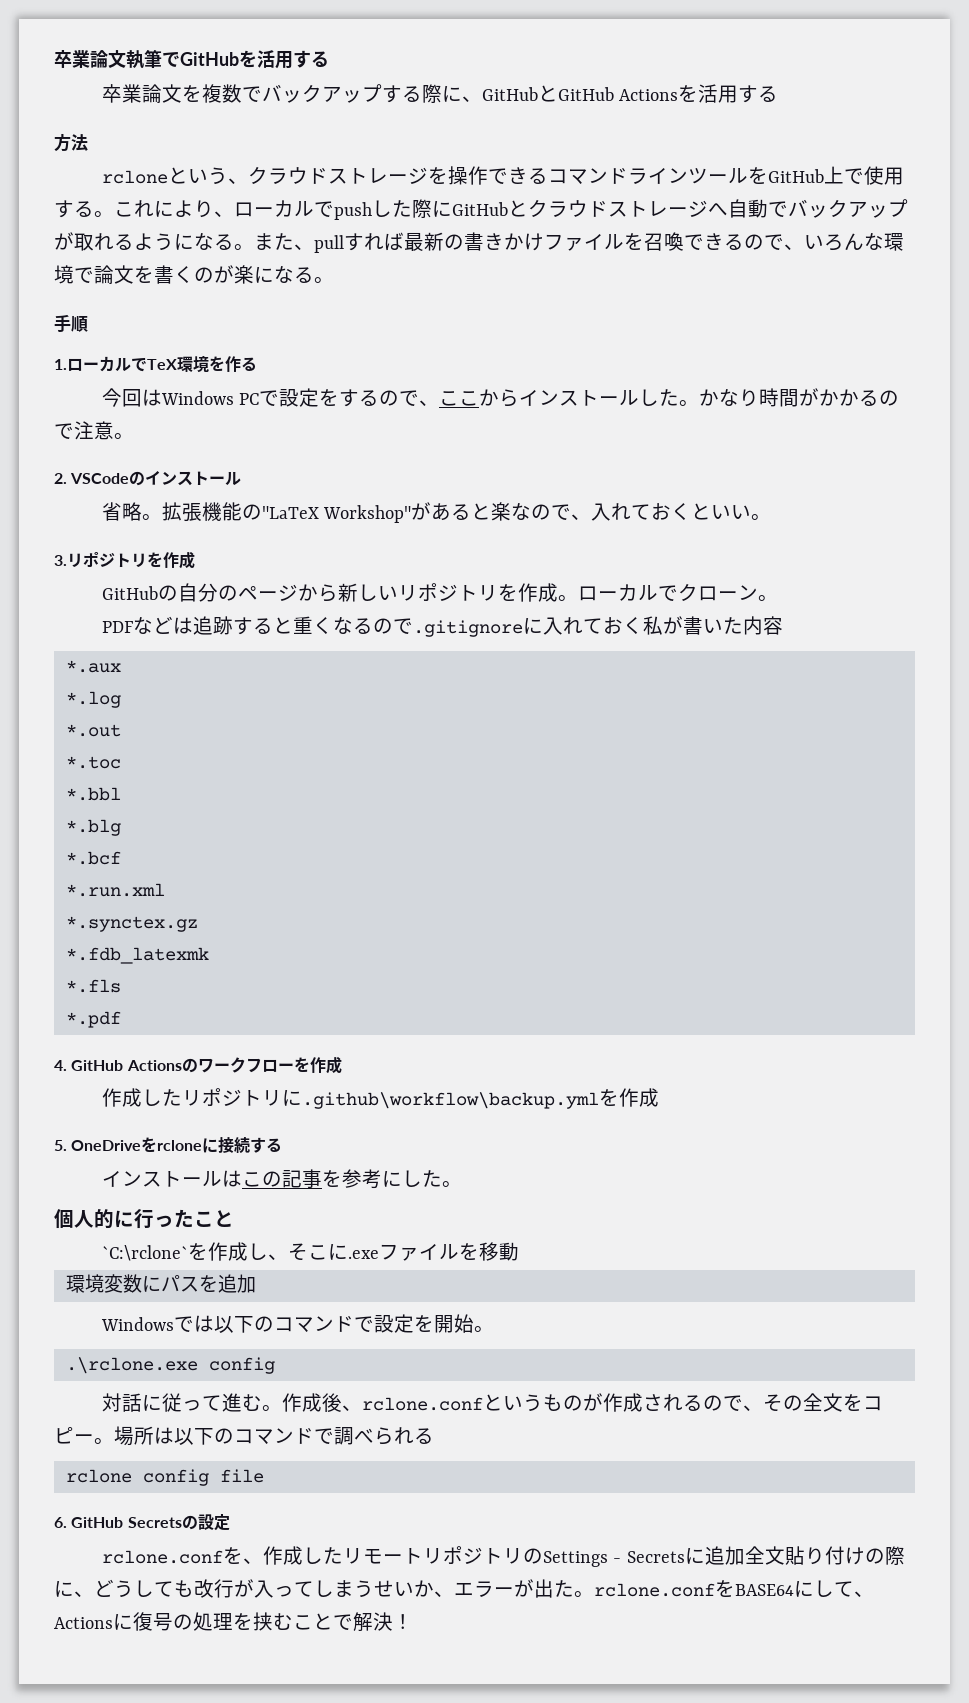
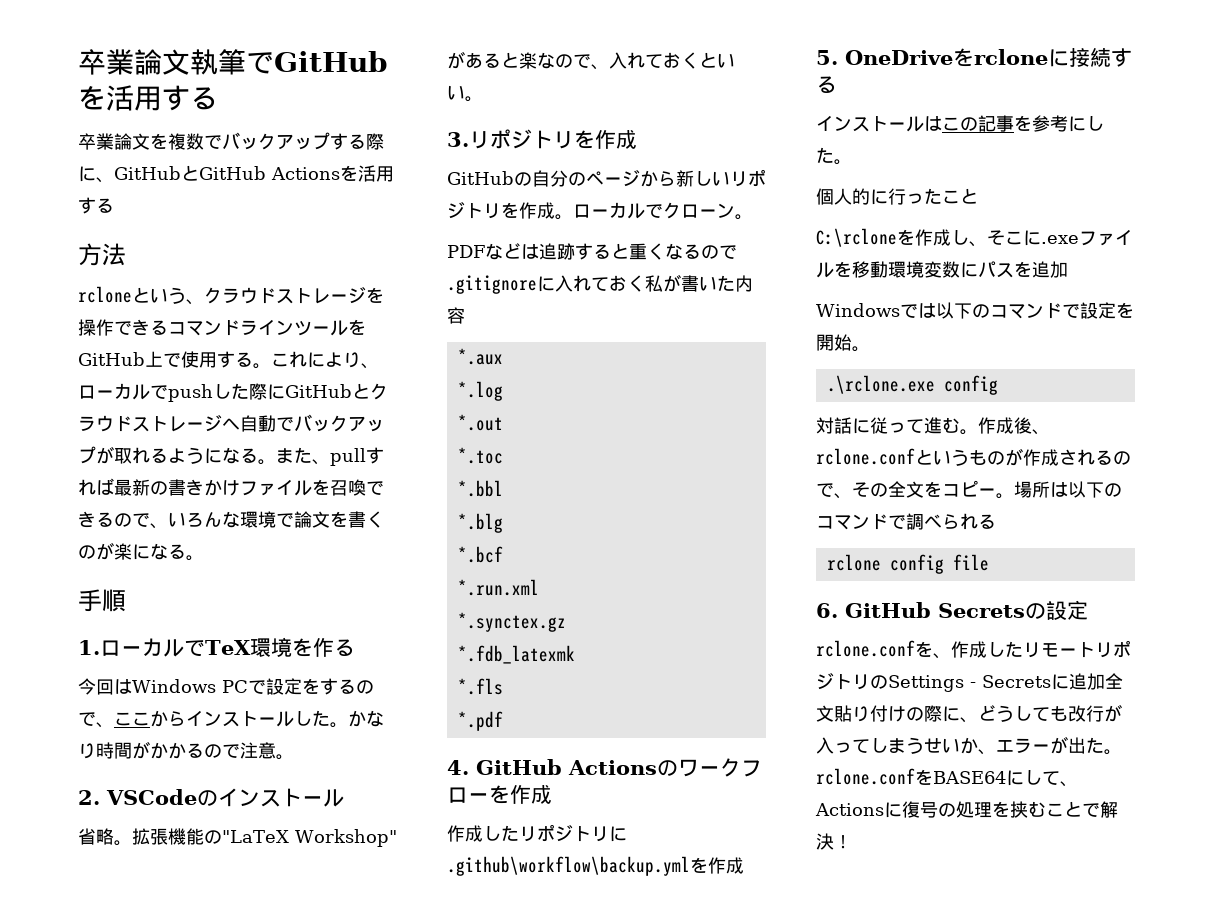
[102,1245,189,1261] `C:\rclone` -> [816,228,897,247] C:\rclone
(520, 1251) // -> (888, 269) none

